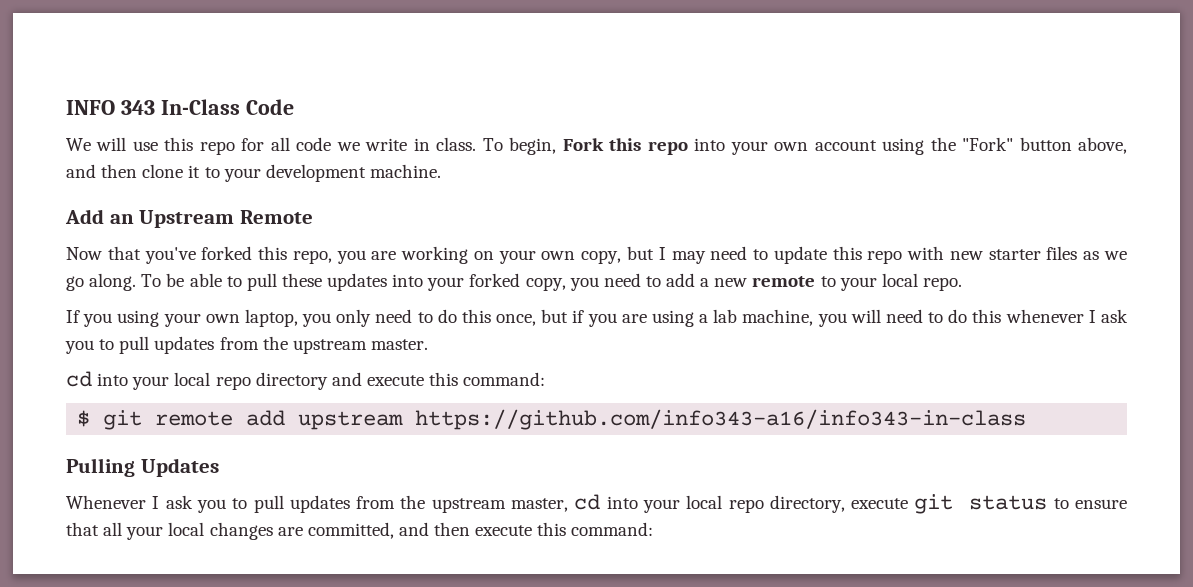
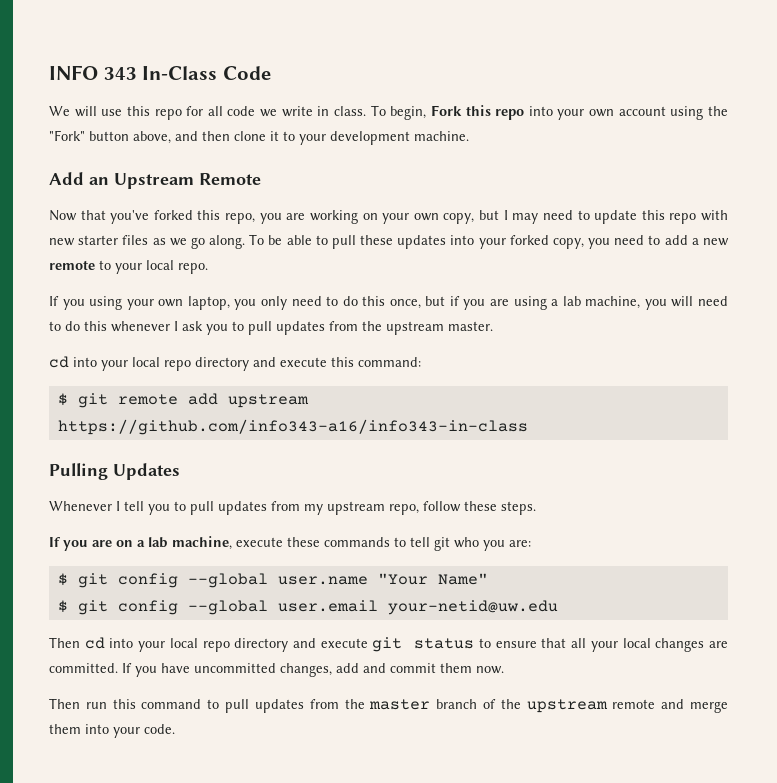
[165,494,845,513] ask you to pull updates from the upstream master, cd into your local repo directory, -> [124,501,536,515] [49,536,531,551] [57,573,488,588] [57,600,558,615] [49,637,317,652] tell you to pull updates from my upstream repo, follow these steps. // If you are on a lab machine, execute these commands to tell git who you are: // $ git config --global user.name "Your Name" // $ git config --global user.email your-netid@uw.edu // Then cd into your local repo directory and
[307,522,654,539] committed, and then execute this command: -> [49,663,504,677] [49,698,728,713] [49,724,175,738] committed. If you have uncommitted changes, add and commit them now. // Then run this command to pull updates from the master branch of the upstream remote and merge them into your code.

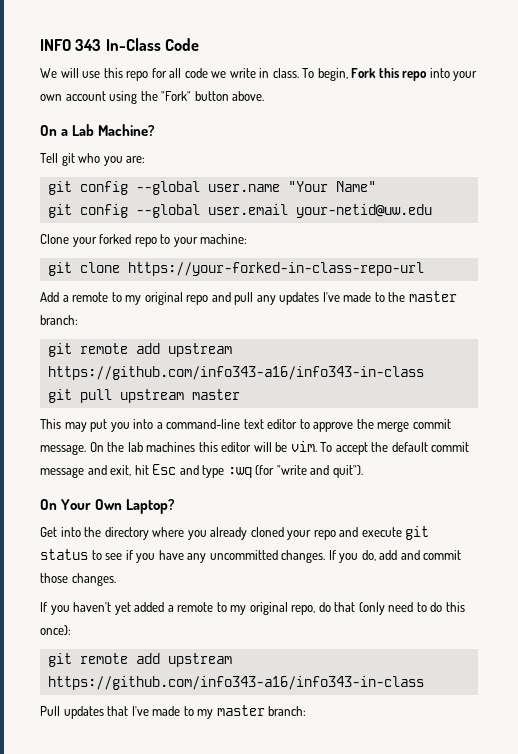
[133,131,469,145] [49,172,261,189] [49,210,728,224] [49,234,729,249] [49,260,208,274] [49,296,729,310] [49,321,493,335] [49,356,421,371] [57,393,309,408] [57,419,528,435] [49,463,180,480] [49,501,536,515] [49,536,430,551] above, and then clone it to your development machine. // Add an Upstream Remote // Now that you've forked this repo, you are working on your own copy, but I may need to update this repo with new starter files as we go along. To be able to pull these updates into your forked copy, you need to add a new remote to your local repo. // If you using your own laptop, you only need to do this once, but if you are using a lab machine, you will need to do this whenever I ask you to pull updates from the upstream master. // cd into your local repo directory and execute this command: // $ git remote add upstream https://github.com/info343-a16/info343-in-class // Pulling Updates // Whenever I tell you to pull updates from my upstream repo, follow these steps. // If you are on a lab machine, execute these commands to tell -> [232,91,265,101] [40,124,156,136] [40,153,58,163] above. // On a Lab Machine? // Tell
[57,573,68,586] $ -> (146, 159) none
[57,600,68,613] $ -> (376, 186) none
[49,637,289,652] Then cd into your local repo directory -> [40,234,248,247] [47,262,424,276] [40,291,457,305] [40,315,78,325] [47,343,232,357] [47,366,424,380] [47,389,240,403] [40,419,451,432] [40,441,470,455] [40,464,363,478] [40,499,176,514] [40,527,336,540] Clone your forked repo to your machine: // git clone https://your-forked-in-class-repo-url // Add a remote to my original repo and pull any updates I've made to the master branch: // git remote add upstream https://github.com/info343-a16/info343-in-class // git pull upstream master // This may put you into a command-line text editor to approve the merge commit message. On the lab machines this editor will be vim. To accept the default commit message and exit, hit Esc and type :wq (for "write and quit"). // On Your Own Laptop? // Get into the directory where you already cloned your repo
[495,638,729,652] [49,663,504,677] [49,698,728,713] [49,724,175,738] ensure that all your local changes are committed. If you have uncommitted changes, add and commit them now. // Then run this command to pull updates from the master branch of the upstream remote and merge them into your code. -> [105,550,462,563] [40,573,116,586] [40,602,465,615] [40,625,71,635] [47,653,232,667] [47,676,424,690] [40,705,307,719] see if you have any uncommitted changes. If you do, add and commit those changes. // If you haven't yet added a remote to my original repo, do that (only need to do this once): // git remote add upstream https://github.com/info343-a16/info343-in-class // Pull updates that I've made to my master branch:

